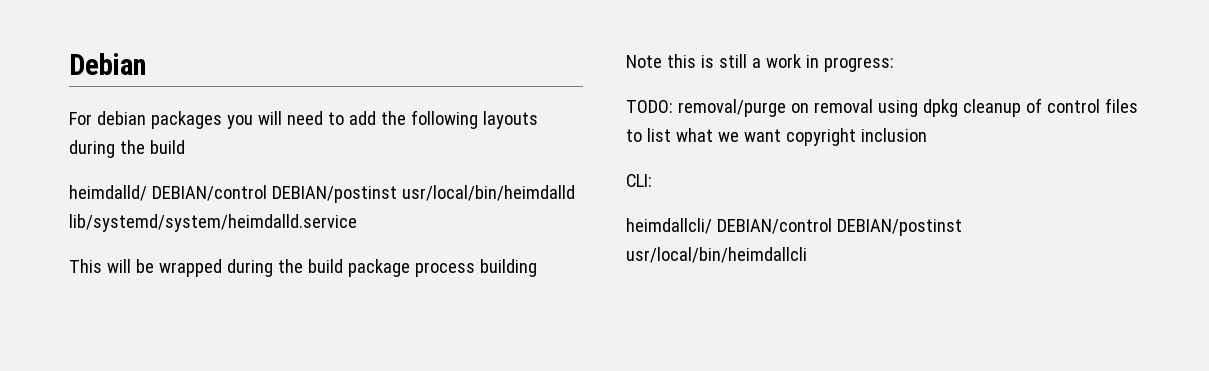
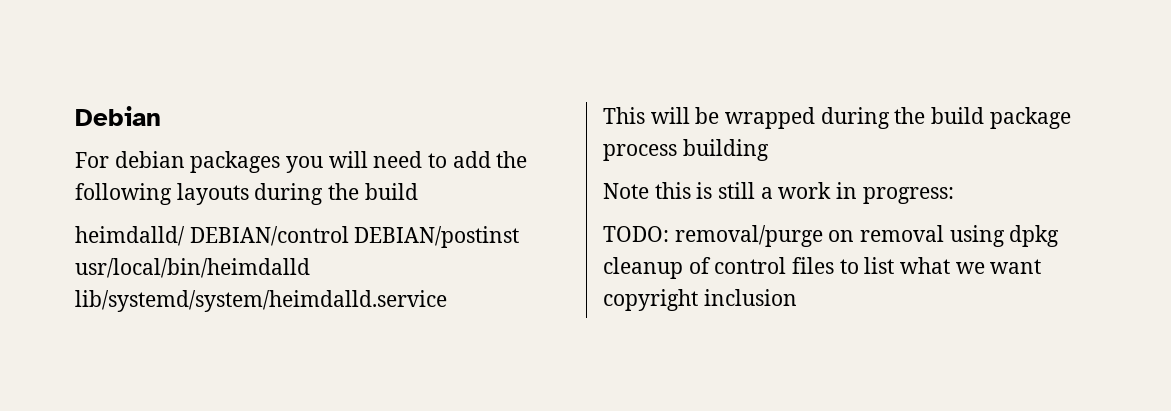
[626,174,652,187] [626,218,962,236] [626,247,807,263] // CLI: // heimdallcli/ DEBIAN/control DEBIAN/postinst usr/local/bin/heimdallcli -> (797, 297) none

